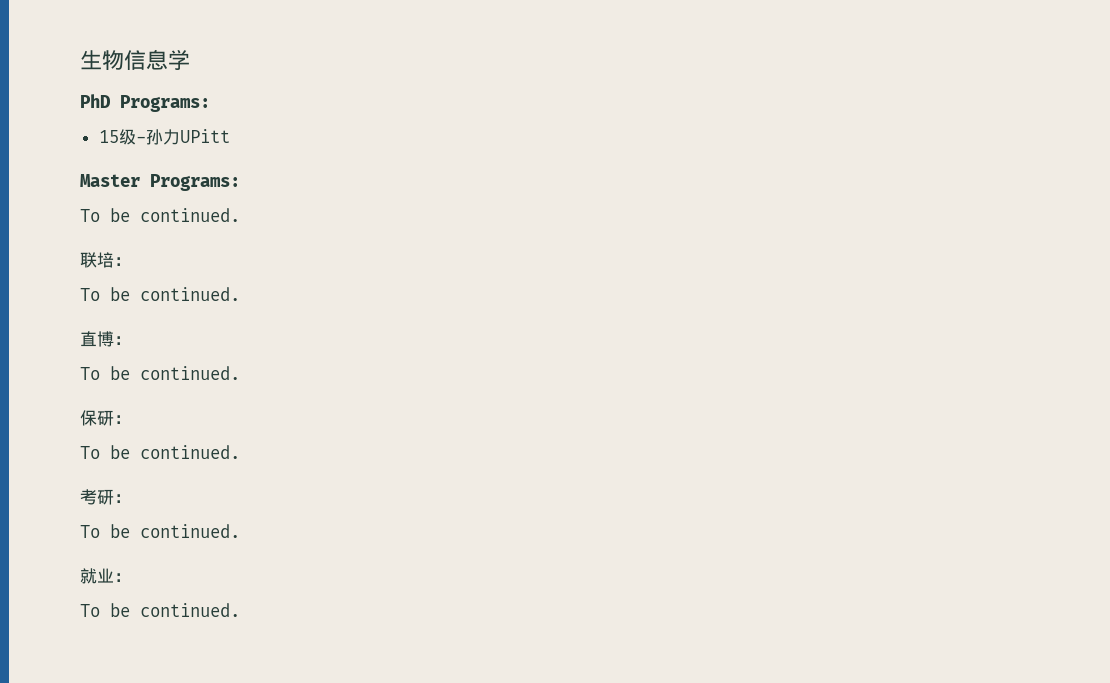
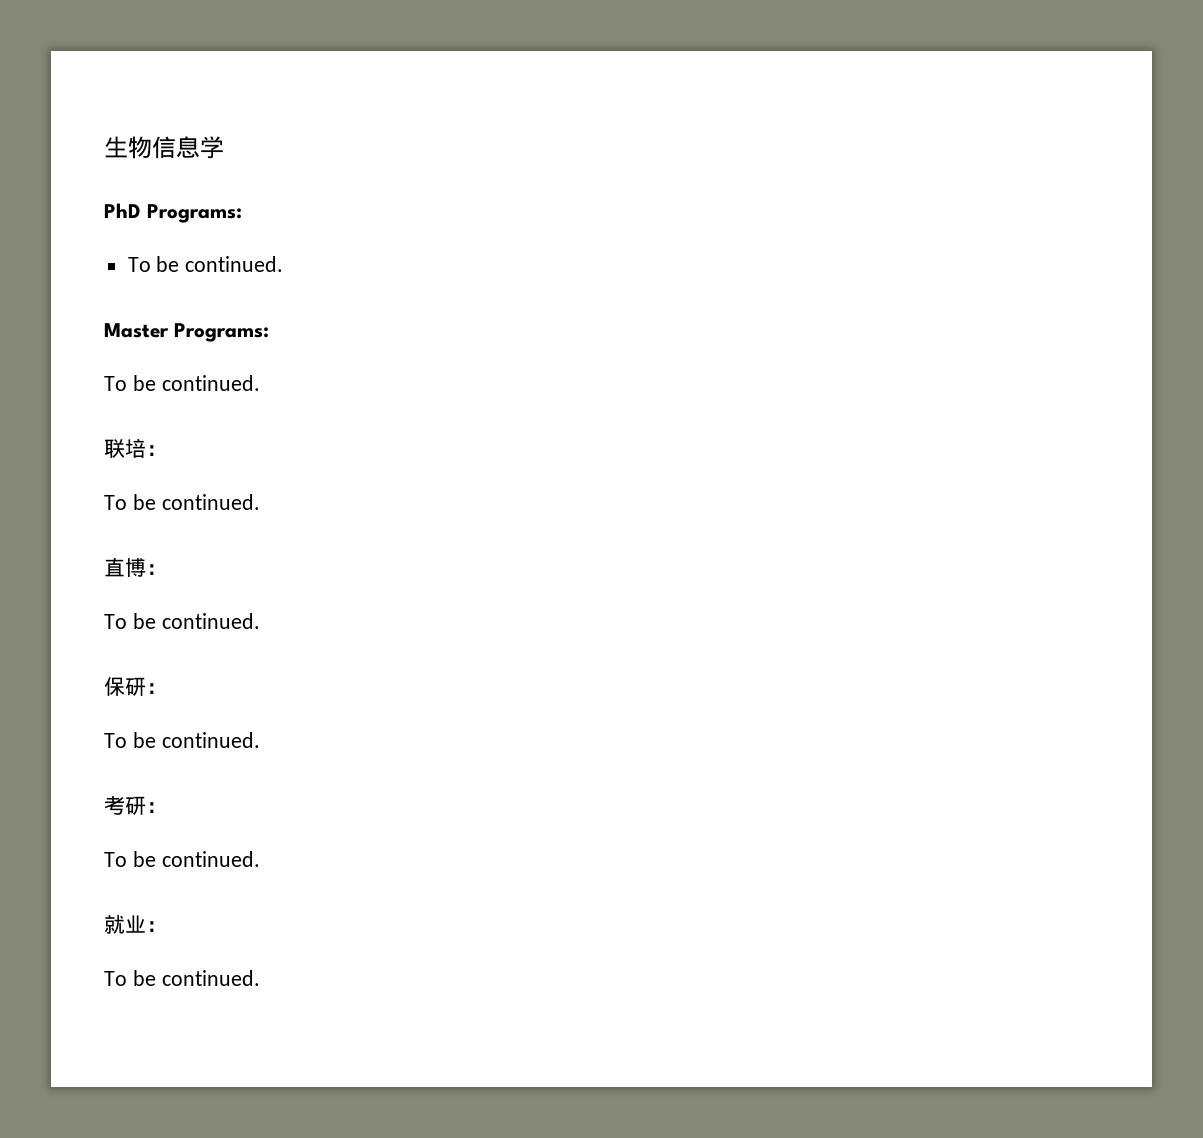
[98,129,230,145] 15级-孙力UPitt -> [127,256,284,272] To be continued.

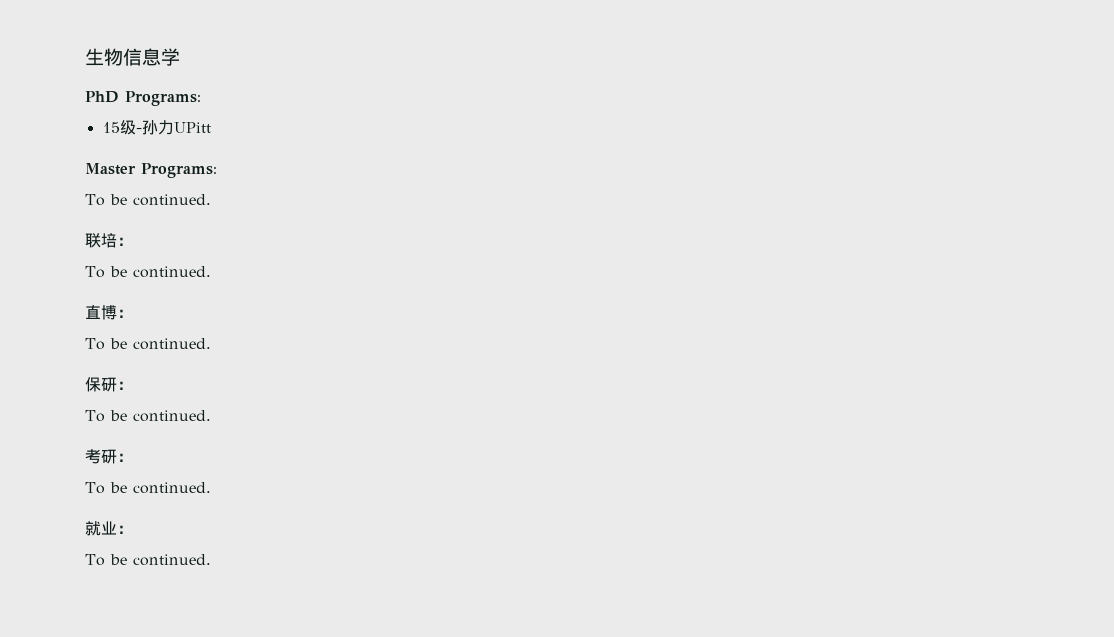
[127,256,284,272] To be continued. -> [102,120,211,135] 15级-孙力UPitt

